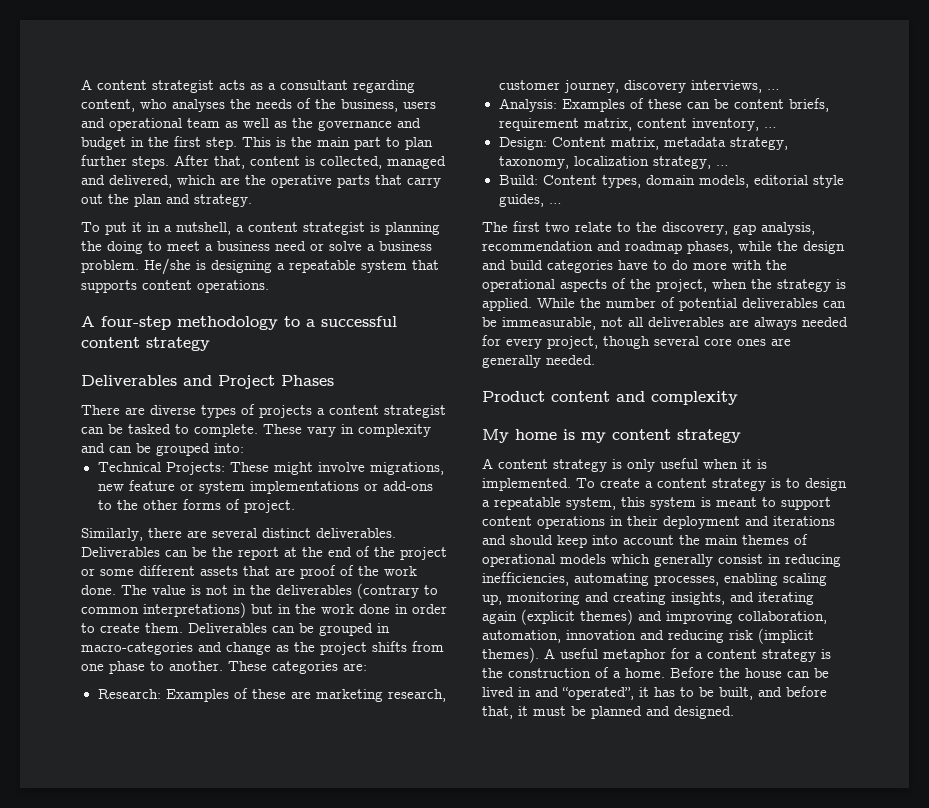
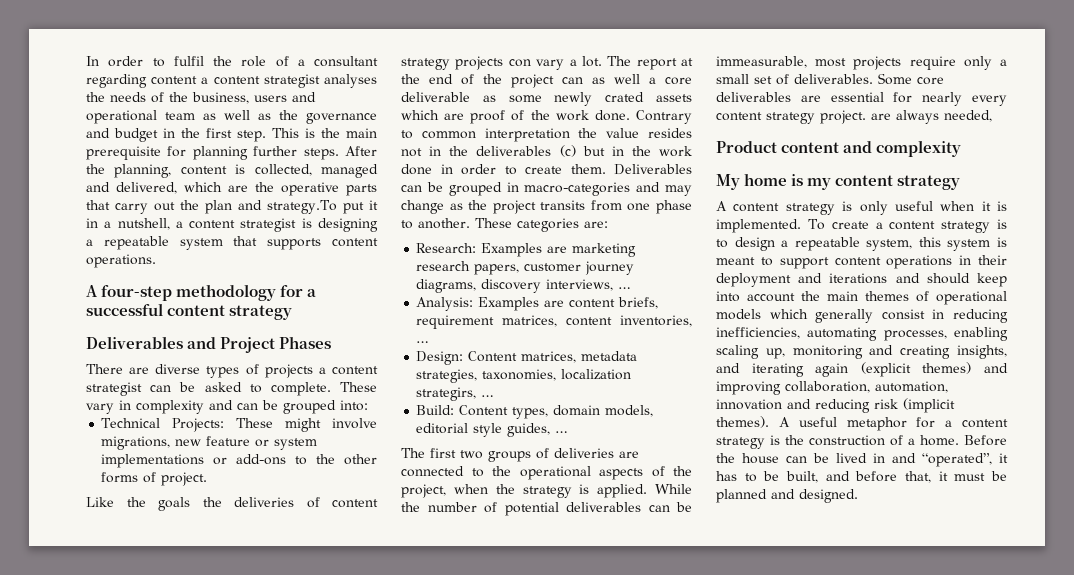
[81,79,415,93] [81,99,167,112] A content strategist acts as a consultant regarding content, who -> [86,56,378,67] [86,74,320,88] In order to fulfil the role of a consultant regarding content a content strategist
[354,137,433,150] part to plan -> [86,146,248,160] prerequisite for planning
[214,156,245,169] that, -> [86,164,172,178] the planning,
[194,194,252,207] [81,222,100,232] strategy. // To -> [267,200,338,214] strategy.To
[385,222,440,235] [81,241,432,254] [81,258,206,275] planning the doing to meet a business need or solve a business problem. He/she is -> (312, 223) none
[284,316,300,327] to -> [280,285,304,297] for
[128,424,171,434] tasked -> [204,382,242,392] asked
[81,528,396,541] [81,547,233,557] Similarly, there are several distinct deliverables. Deliverables can be the -> [86,497,378,511] [401,56,632,70] Like the goals the deliveries of content strategy projects con vary a lot. The
[81,565,270,576] or some different assets that -> [562,74,692,85] [401,92,692,106] [401,110,439,120] can as well a core deliverable as some newly crated assets which
[121,583,438,599] [81,602,246,618] The value is not in the deliverables (contrary to common interpretations) -> [636,110,692,124] [401,128,692,142] [401,145,576,157] Contrary to common interpretation the value resides not in the deliverables (c)
(222, 647) none -> [665,185,692,196] may
[372,641,407,652] shifts -> [540,200,586,210] transits
[233,688,446,702] [498,80,619,93] of these are marketing research, customer journey, -> [547,243,637,257] [416,261,635,275] [416,279,477,293] are marketing research papers, customer journey diagrams,
[629,98,829,112] [498,118,777,131] [498,137,788,150] [498,156,711,169] of these can be content briefs, requirement matrix, content inventory, … // Design: Content matrix, metadata strategy, taxonomy, localization strategy, -> [544,297,659,309] [416,315,692,329] [416,341,429,343] [416,351,638,365] [416,369,632,383] [416,387,477,401] are content briefs, requirement matrices, content inventories, … // Design: Content matrices, metadata strategies, taxonomies, localization strategirs,
[575,222,815,235] [482,241,845,254] [482,260,762,273] relate to the discovery, gap analysis, recommendation and roadmap phases, while the design and build categories have to do more with -> [488,448,639,462] [401,466,484,477] groups of deliveries are connected to
[601,317,848,330] [482,335,791,349] [482,355,595,368] not all deliverables are always needed for every project, though several core ones are generally needed. -> [815,56,1007,70] [716,73,944,85] [716,92,1007,106] [716,110,992,124] most projects require only a small set of deliverables. Some core deliverables are essential for nearly every content strategy project. are always needed,

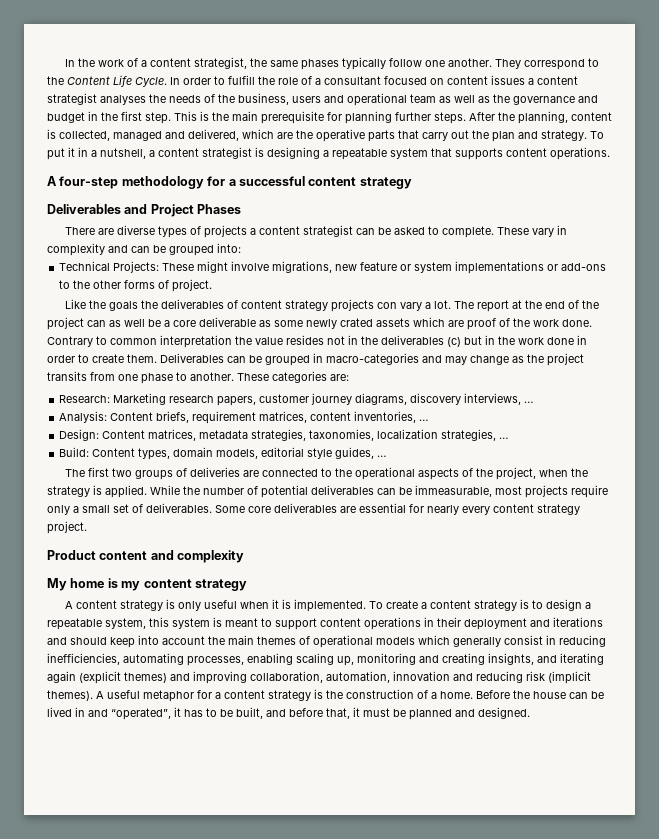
[86,56,204,67] In order to fulfil -> [64,57,599,70] [47,75,255,87] In the work of a content strategist, the same phases typically follow one another. They correspond to the Content Life Cycle. In order to fulfill
[86,74,198,88] regarding content -> [384,75,525,85] focused on content issues
[267,200,338,214] strategy.To -> [541,130,604,141] strategy. To
[234,497,294,507] deliveries -> [160,299,224,309] deliverables
(640, 79) none -> [148,319,161,327] be
[481,243,637,257] Examples are marketing -> [113,393,167,405] Marketing
[478,297,616,311] Examples are content -> [110,412,154,421] Content
[416,387,477,401] strategirs, -> [441,429,497,441] strategies,
[871,110,992,124] are always needed, -> (87, 527) none

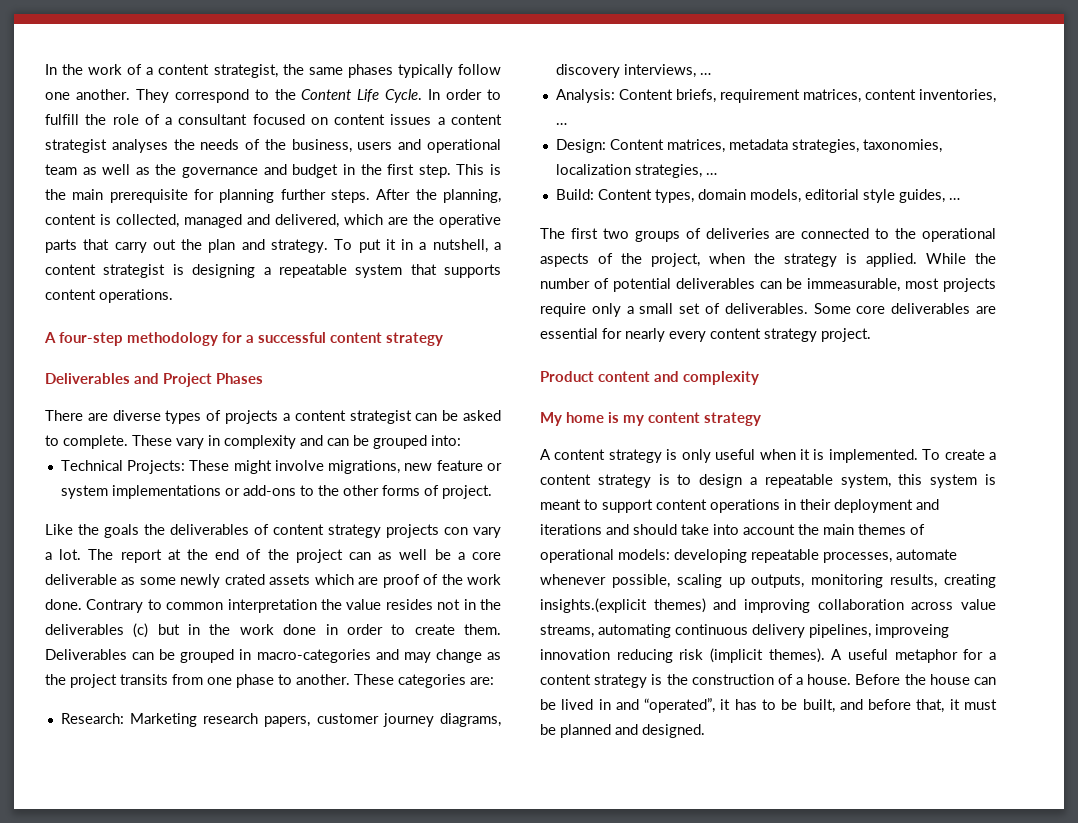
[110,637,135,648] keep -> [681,524,709,535] take
[376,635,606,647] [47,653,604,666] [47,671,473,684] models which generally consist in reducing inefficiencies, automating processes, enabling scaling up, monitoring and creating insights, and iterating again (explicit themes) and improving collaboration, automation, innovation and -> [618,549,957,563] [540,574,996,588] [540,598,996,613] [540,624,949,638] [540,649,610,660] models: developing repeatable processes, automate whenever possible, scaling up outputs, monitoring results, creating insights.(explicit themes) and improving collaboration across value streams, automating continuous delivery pipelines, improveing innovation
[440,691,473,699] home. -> [807,674,852,685] house.

